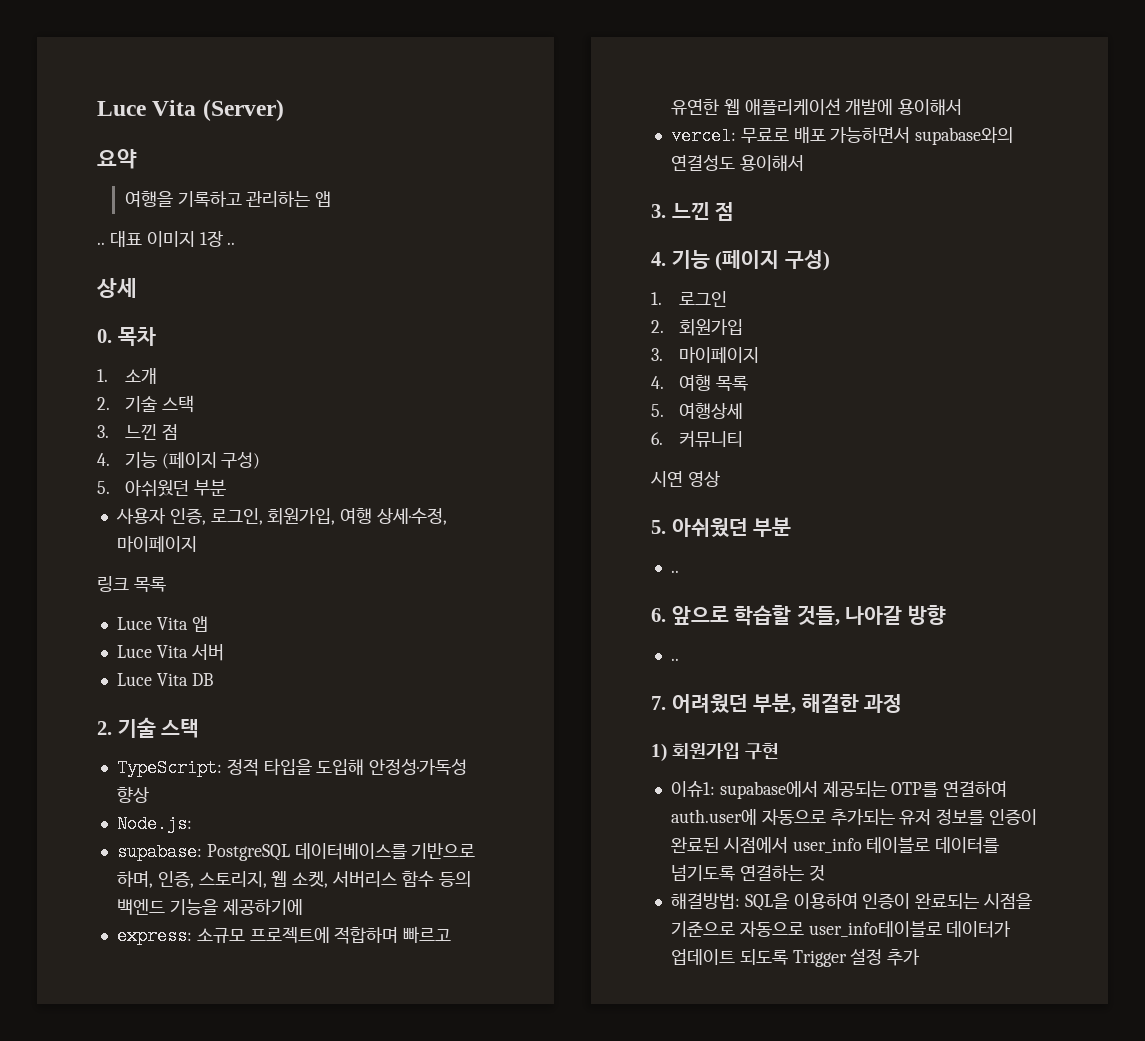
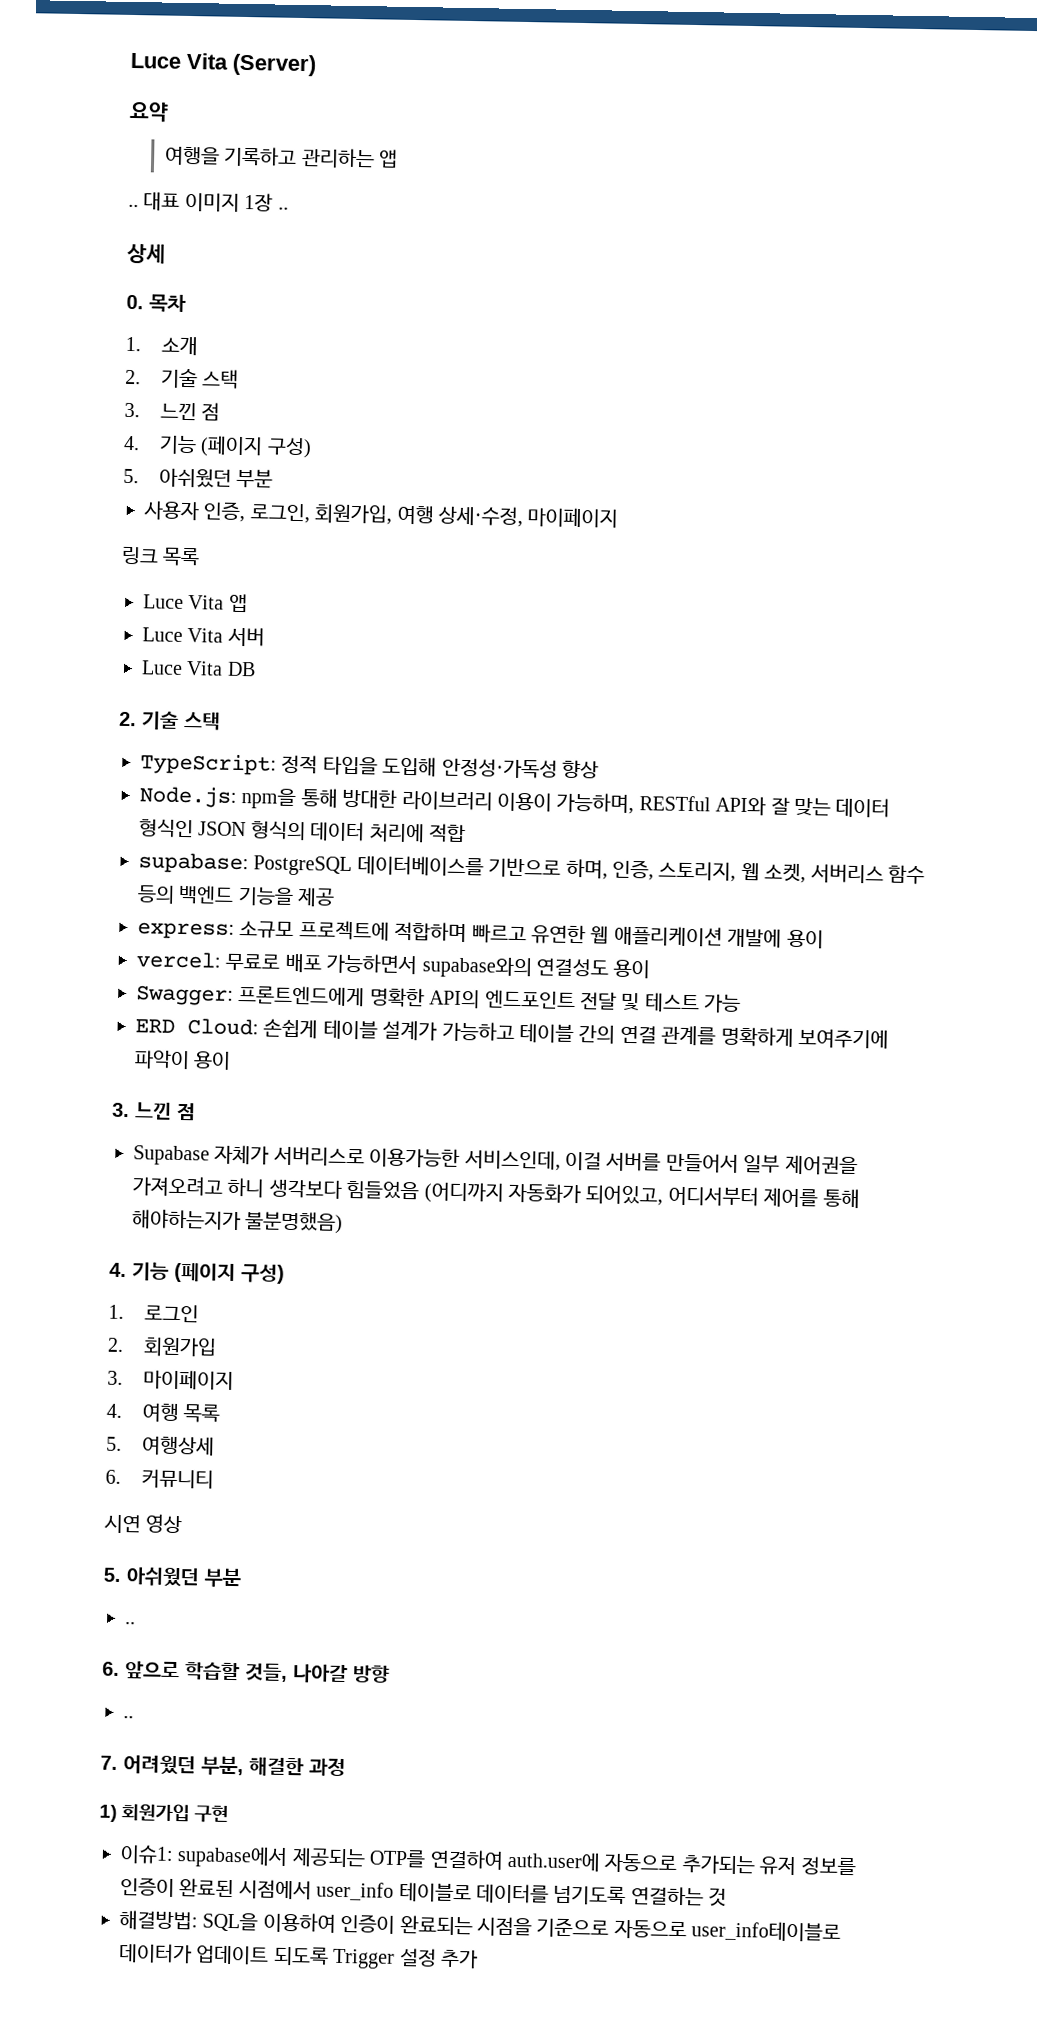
(192, 824) none -> [241,788,891,818] [139,819,466,844] npm을 통해 방대한 라이브러리 이용이 가능하며, RESTful API와 잘 맞는 데이터 형식인 JSON 형식의 데이터 처리에 적합
[222,899,303,915] 제공하기에 -> [297,887,336,907] 제공
[898,99,963,115] 용이해서 -> [786,929,824,949] 용이
[739,155,804,171] [651,202,735,221] 용이해서 // 3. 느낀 점 -> [613,959,651,979] [136,985,742,1013] [135,1018,889,1049] [134,1050,232,1071] [112,1102,196,1121] [133,1144,858,1176] [132,1175,860,1209] [132,1209,344,1234] 용이 // Swagger: 프론트엔드에게 명확한 API의 엔드포인트 전달 및 테스트 가능 // ERD Cloud: 손쉽게 테이블 설계가 가능하고 테이블 간의 연결 관계를 명확하게 보여주기에 파악이 용이 // 3. 느낀 점 // Supabase 자체가 서버리스로 이용가능한 서비스인데, 이걸 서버를 만들어서 일부 제어권을 가져오려고 하니 생각보다 힘들었음 (어디까지 자동화가 되어있고, 어디서부터 제어를 통해 해야하는지가 불분명했음)

